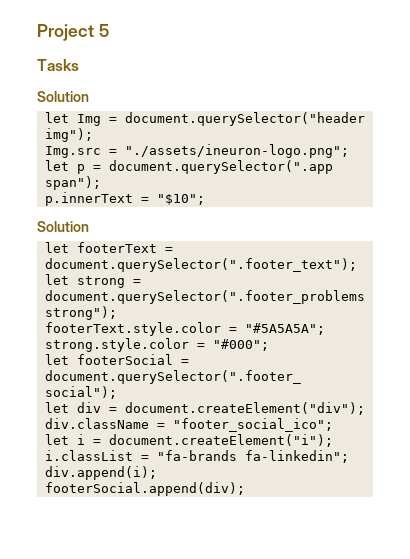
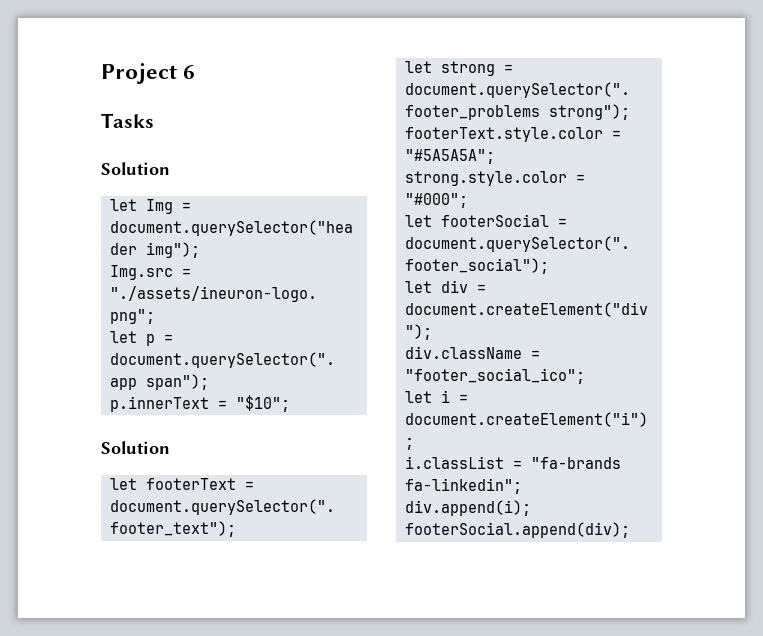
[98,24,109,37] 5 -> [183,65,196,79] 6

